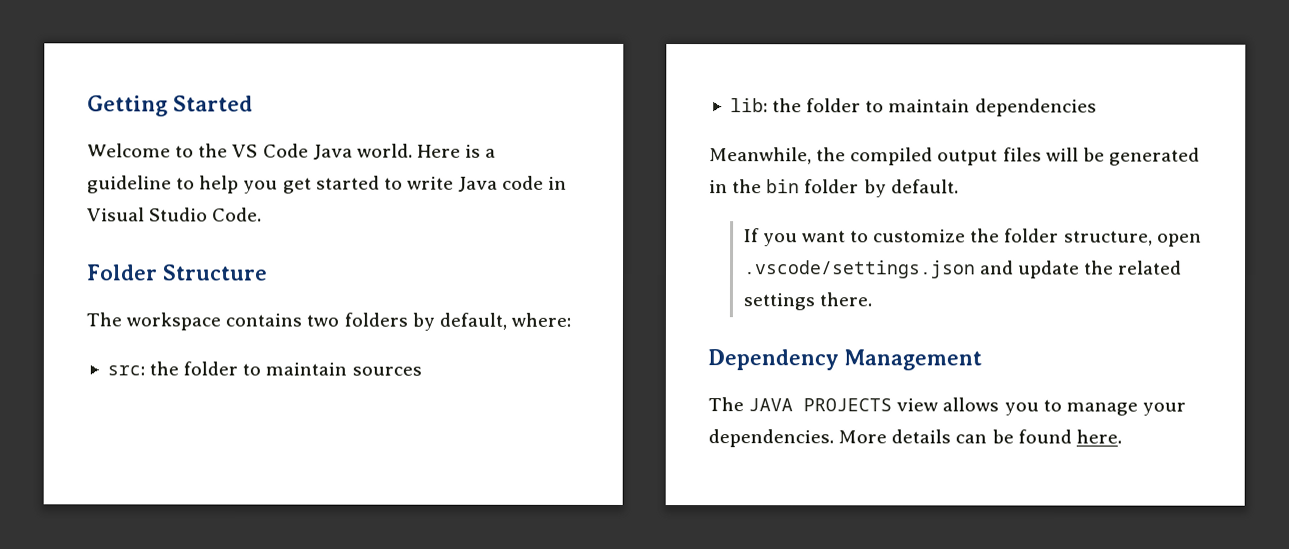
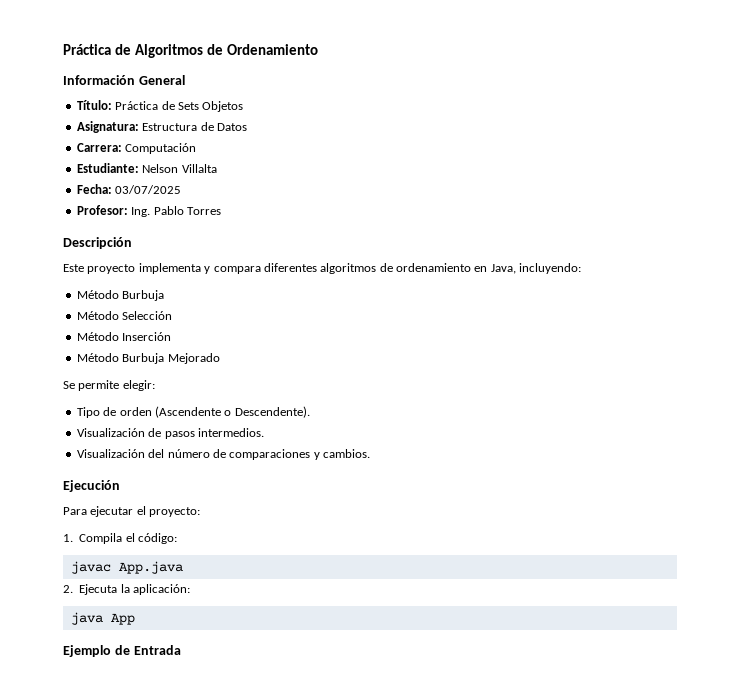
[87,95,253,117] [87,143,497,160] [87,175,568,194] [87,207,263,222] [86,264,268,281] [86,312,571,331] [106,361,422,376] [729,98,1097,117] [709,147,1200,166] [709,179,959,198] [743,228,1202,247] [742,260,1183,279] [742,292,872,311] [708,349,982,371] [708,397,1186,416] [708,429,1122,448] Getting Started // Welcome to the VS Code Java world. Here is a guideline to help you get started to write Java code in Visual Studio Code. // Folder Structure // The workspace contains two folders by default, where: // src: the folder to maintain sources // lib: the folder to maintain dependencies // Meanwhile, the compiled output files will be generated in the bin folder by default. // If you want to customize the folder structure, open .vscode/settings.json and update the related settings there. // Dependency Management // The JAVA PROJECTS view allows you to manage your dependencies. More details can be found here. -> [63,44,318,58] [63,75,185,85] [76,100,244,112] [76,121,247,133] [76,143,197,154] [76,163,217,173] [76,184,182,194] [76,205,221,217] [63,237,132,249] [63,263,582,274] [76,290,165,301] [76,311,173,320] [76,332,172,341] [76,353,220,364] [63,380,155,391] [76,406,310,418] [76,428,264,439] [76,449,370,460] [63,480,120,492] [63,506,201,517] [63,533,178,544] [70,561,183,574] [63,584,191,595] [70,612,135,625] [63,645,181,657] Práctica de Algoritmos de Ordenamiento // Información General // Título: Práctica de Sets Objetos // Asignatura: Estructura de Datos // Carrera: Computación // Estudiante: Nelson Villalta // Fecha: 03/07/2025 // Profesor: Ing. Pablo Torres // Descripción // Este proyecto implementa y compara diferentes algoritmos de ordenamiento en Java, incluyendo: // Método Burbuja // Método Selección // Método Inserción // Método Burbuja Mejorado // Se permite elegir: // Tipo de orden (Ascendente o Descendente). // Visualización de pasos intermedios. // Visualización del número de comparaciones y cambios. // Ejecución // Para ejecutar el proyecto: // 1. Compila el código: // javac App.java // 2. Ejecuta la aplicación: // java App // Ejemplo de Entrada

